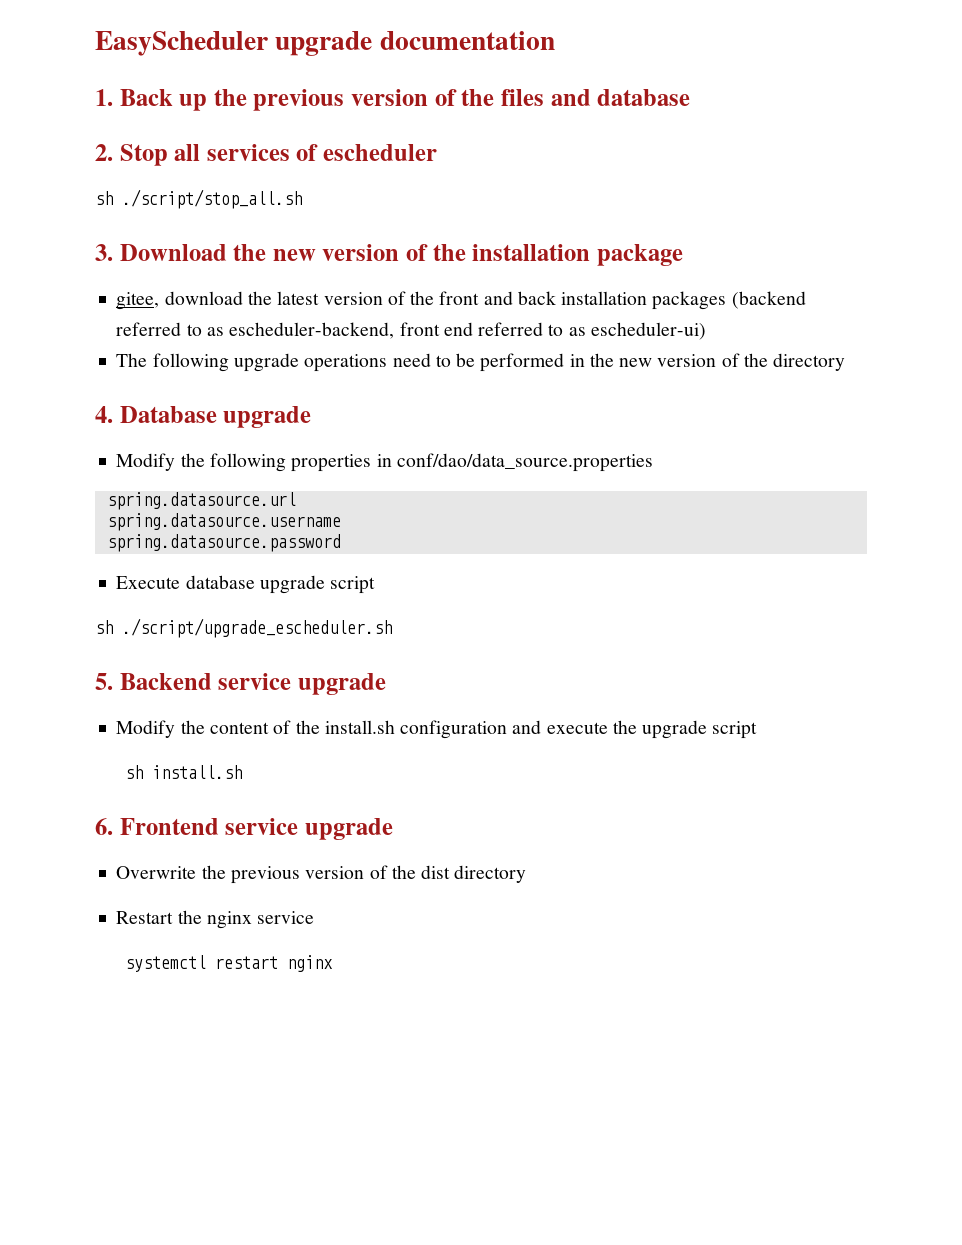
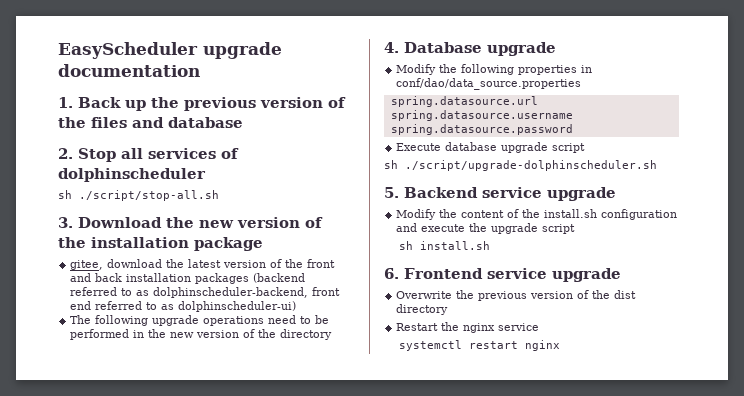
[323,144,438,161] [95,189,302,209] escheduler // sh ./script/stop_all.sh -> [58,168,206,182] [58,190,219,201] dolphinscheduler // sh ./script/stop-all.sh
[229,322,395,339] escheduler-backend, -> [153,287,309,298] dolphinscheduler-backend,
[590,322,706,340] escheduler-ui) -> [178,301,297,312] dolphinscheduler-ui)
[122,618,392,638] ./script/upgrade_escheduler.sh -> [405,160,657,171] ./script/upgrade-dolphinscheduler.sh

